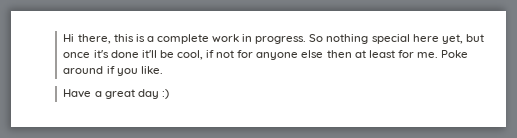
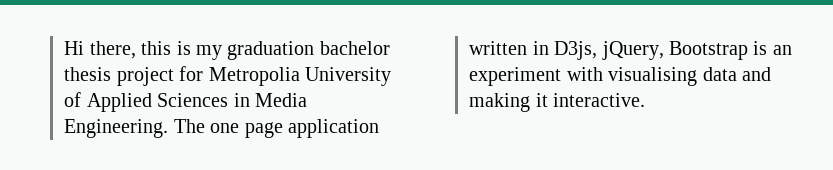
[146,34,484,44] [63,50,469,60] [63,66,163,76] [63,89,169,99] a complete work in progress. So nothing special here yet, but once it's done it'll be cool, if not for anyone else then at least for me. Poke around if you like. // Have a great day :) -> [196,41,390,60] [64,66,392,86] [64,92,308,112] [64,119,380,138] [469,41,792,60] [469,67,772,86] [469,93,646,112] my graduation bachelor thesis project for Metropolia University of Applied Sciences in Media Engineering. The one page application written in D3js, jQuery, Bootstrap is an experiment with visualising data and making it interactive.

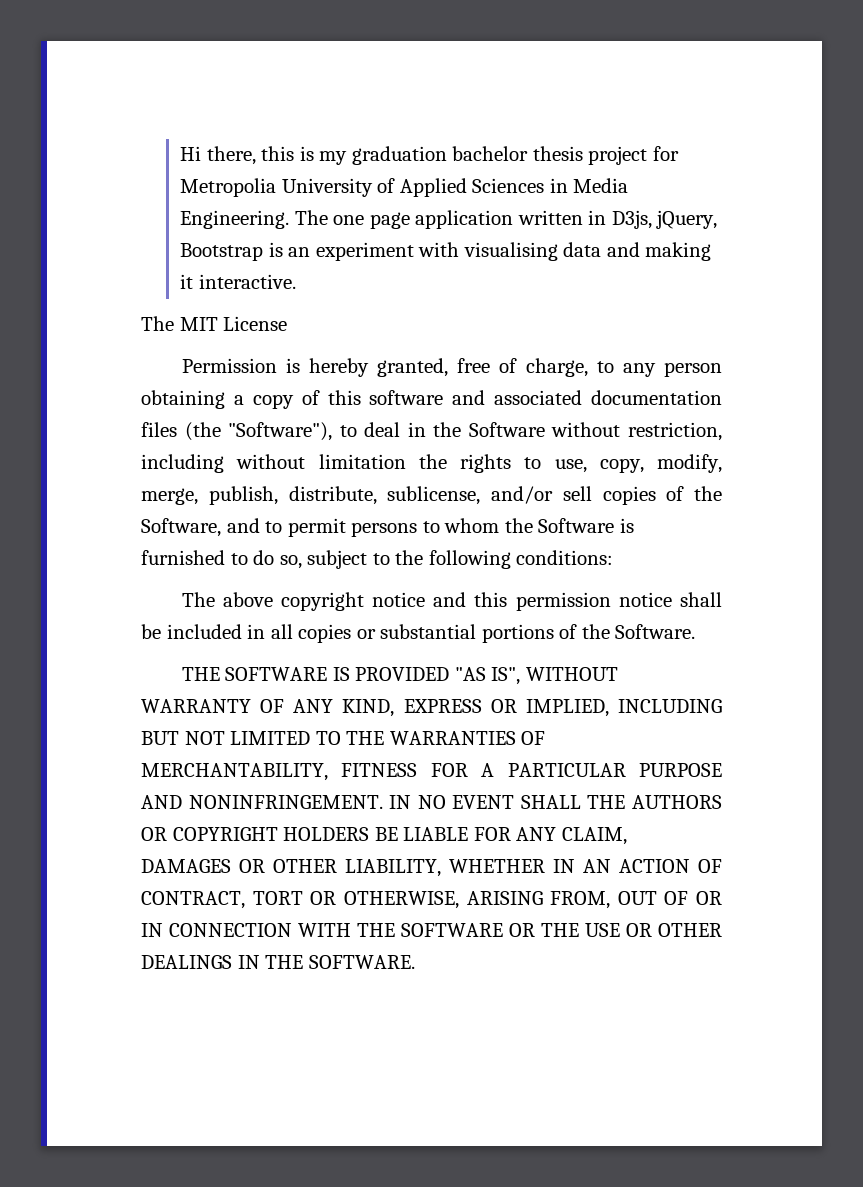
(646, 100) none -> [141,316,288,331] [181,358,722,377] [141,390,722,409] [141,422,722,441] [141,454,722,473] [141,486,722,505] [141,518,634,537] [141,550,614,569] [181,592,723,611] [141,624,696,643] [181,667,618,685] [141,699,722,717] [141,731,546,745] [141,763,723,781] [141,795,722,809] [141,827,627,845] [141,859,722,877] [141,891,722,909] [141,923,722,937] [141,955,415,969] // The MIT License // Permission is hereby granted, free of charge, to any person obtaining a copy of this software and associated documentation files (the "Software"), to deal in the Software without restriction, including without limitation the rights to use, copy, modify, merge, publish, distribute, sublicense, and/or sell copies of the Software, and to permit persons to whom the Software is furnished to do so, subject to the following conditions: // The above copyright notice and this permission notice shall be included in all copies or substantial portions of the Software. // THE SOFTWARE IS PROVIDED "AS IS", WITHOUT WARRANTY OF ANY KIND, EXPRESS OR IMPLIED, INCLUDING BUT NOT LIMITED TO THE WARRANTIES OF MERCHANTABILITY, FITNESS FOR A PARTICULAR PURPOSE AND NONINFRINGEMENT. IN NO EVENT SHALL THE AUTHORS OR COPYRIGHT HOLDERS BE LIABLE FOR ANY CLAIM, DAMAGES OR OTHER LIABILITY, WHETHER IN AN ACTION OF CONTRACT, TORT OR OTHERWISE, ARISING FROM, OUT OF OR IN CONNECTION WITH THE SOFTWARE OR THE USE OR OTHER DEALINGS IN THE SOFTWARE.

